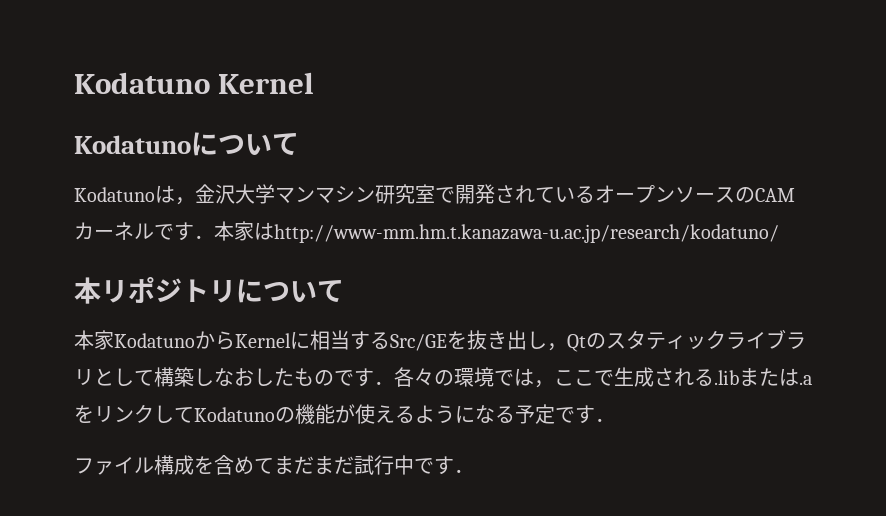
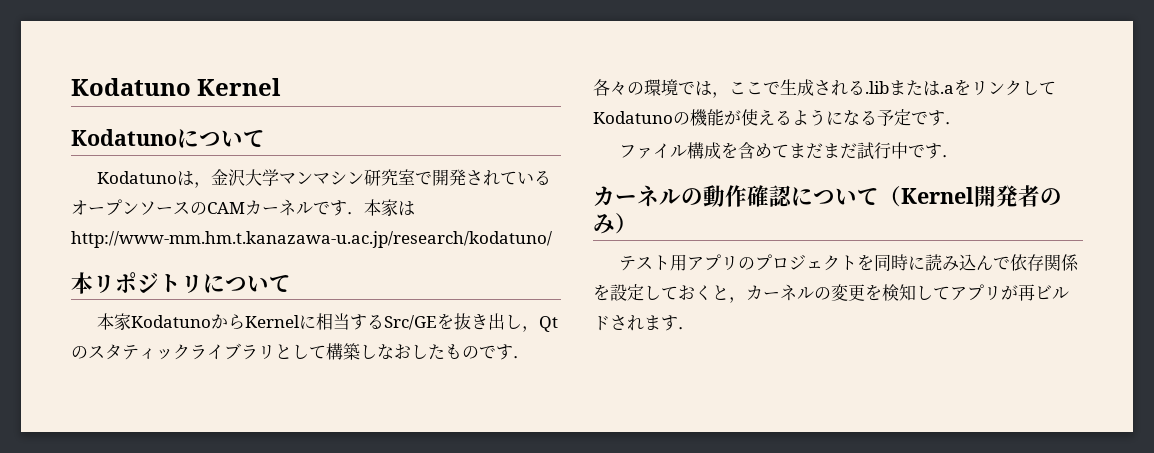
(474, 471) none -> [593,185,1062,207] [593,213,637,234] [619,254,1080,271] [593,284,1069,303] [593,315,695,331] // カーネルの動作確認について（Kernel開発者のみ） // テスト用アプリのプロジェクトを同時に読み込んで依存関係を設定しておくと，カーネルの変更を検知してアプリが再ビルドされます．

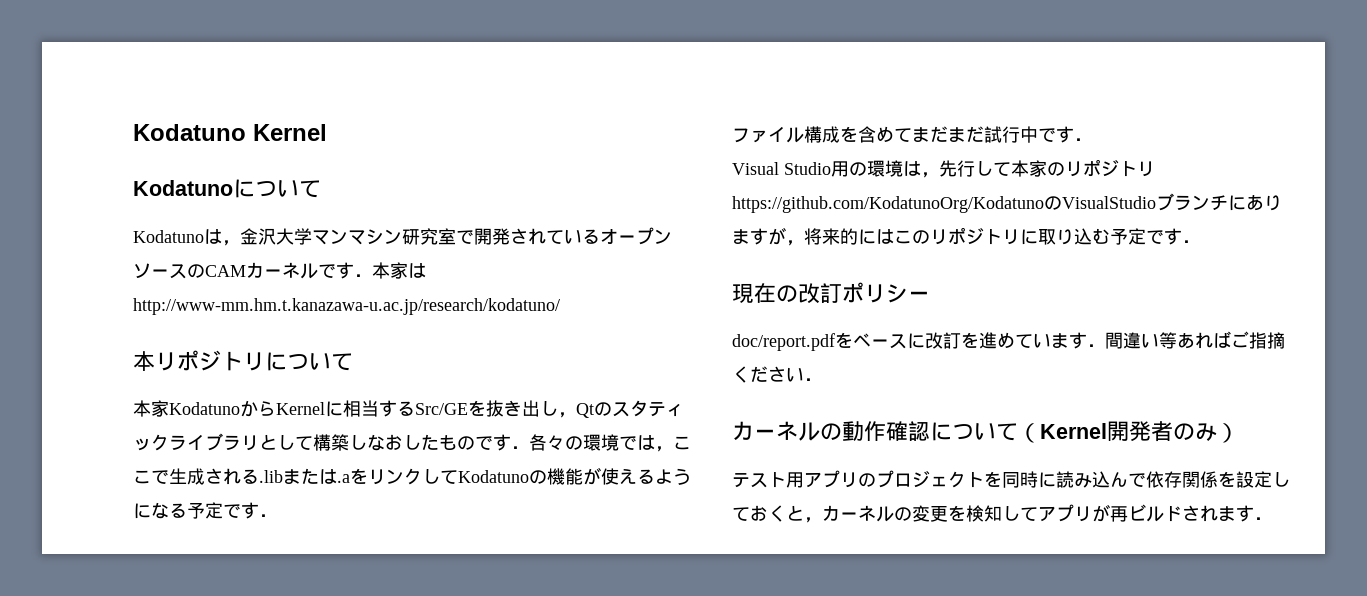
(960, 156) none -> [732,159,1155,178] [732,193,1282,213] [732,227,1200,246] [732,282,930,304] [732,331,1285,351] [732,366,822,383] // Visual Studio用の環境は，先行して本家のリポジトリhttps://github.com/KodatunoOrg/KodatunoのVisualStudioブランチにありますが，将来的にはこのリポジトリに取り込む予定です． // 現在の改訂ポリシー // doc/report.pdfをベースに改訂を進めています．間違い等あればご指摘ください．

